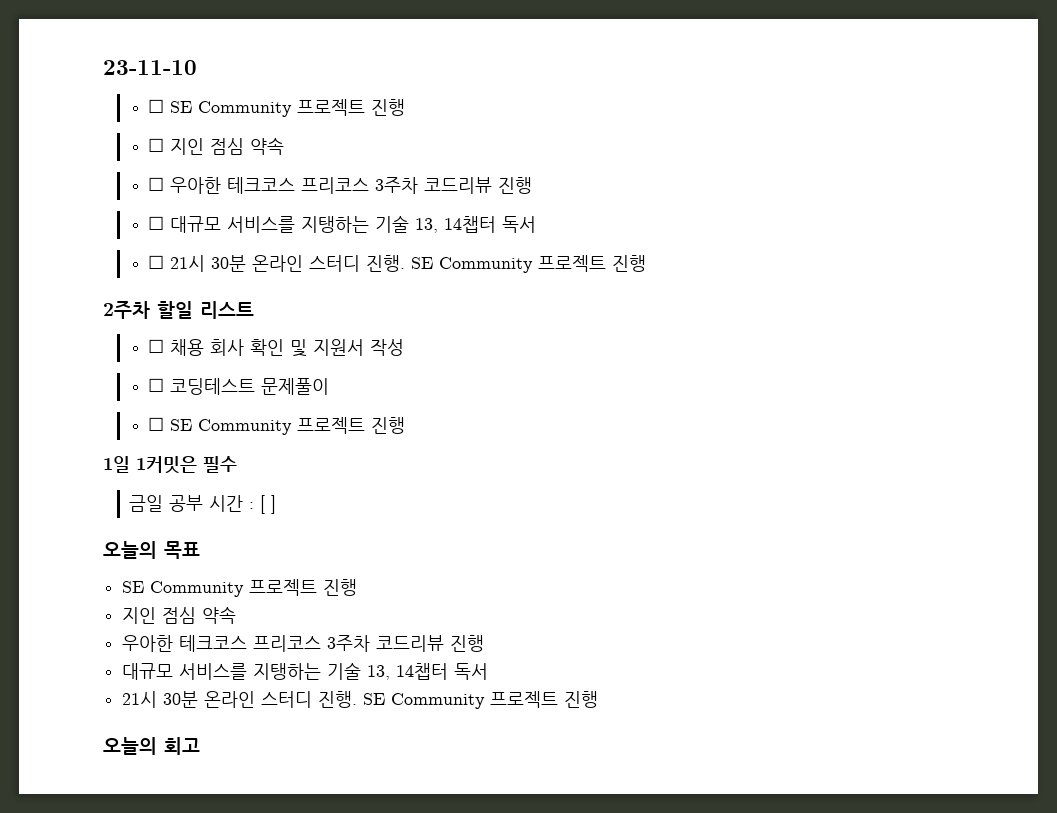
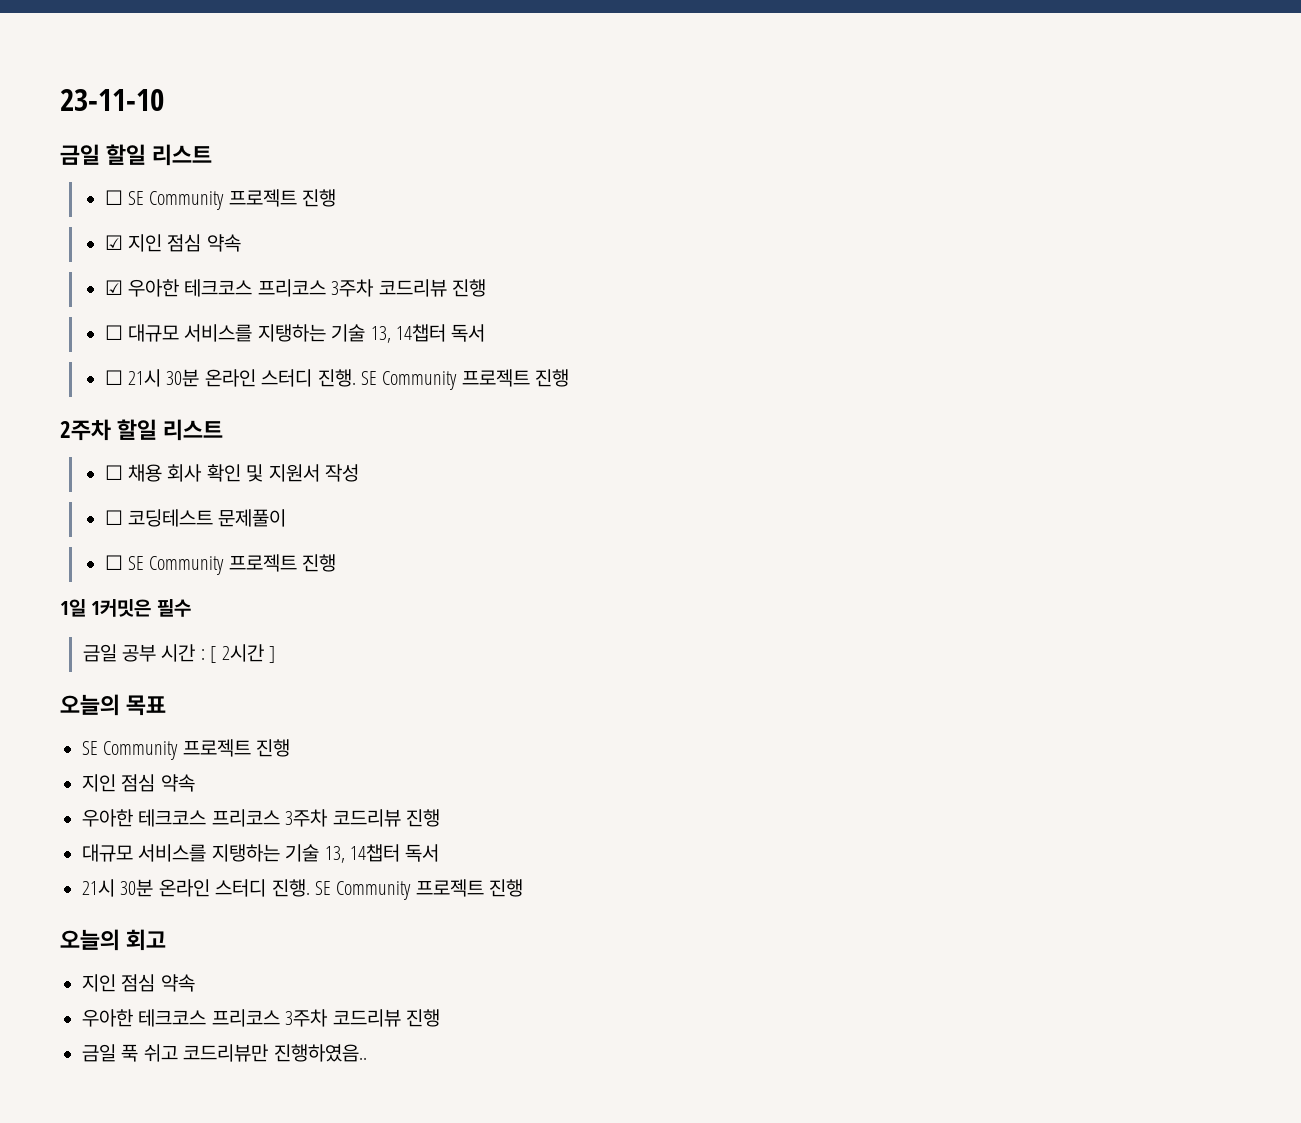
[148,99,406,117] [148,137,285,155] [148,177,165,191] // ☐ SE Community 프로젝트 진행 // ☐ 지인 점심 약속 // ☐ -> [60,144,213,166] [104,189,337,210] [104,234,241,252] [104,280,123,295] // 금일 할일 리스트 // ☐ SE Community 프로젝트 진행 // ☑ 지인 점심 약속 // ☑
(266, 504) none -> [221,644,264,662] 2시간
(200, 746) none -> [82,974,195,992] [82,1009,440,1027] [82,1044,367,1062] // 지인 점심 약속 // 우아한 테크코스 프리코스 3주차 코드리뷰 진행 // 금일 푹 쉬고 코드리뷰만 진행하였음..

